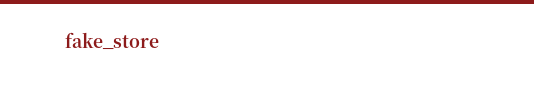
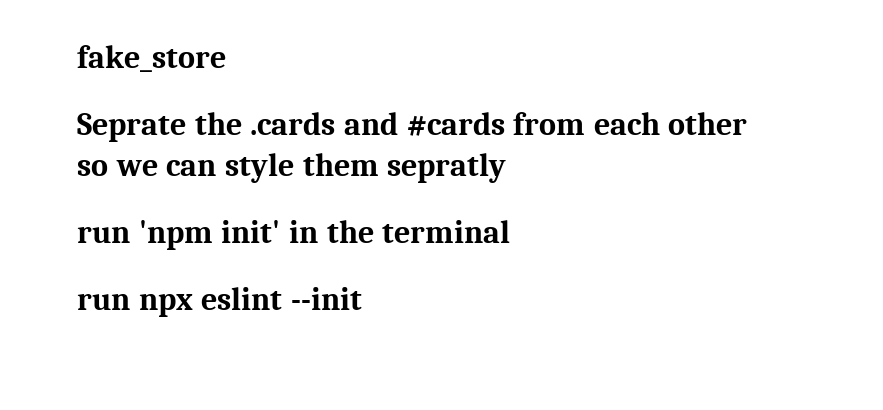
(159, 41) none -> [77,112,748,142] [77,153,507,183] [77,220,511,250] [77,287,362,317] // Seprate the .cards and #cards from each other so we can style them sepratly // run 'npm init' in the terminal // run npx eslint --init

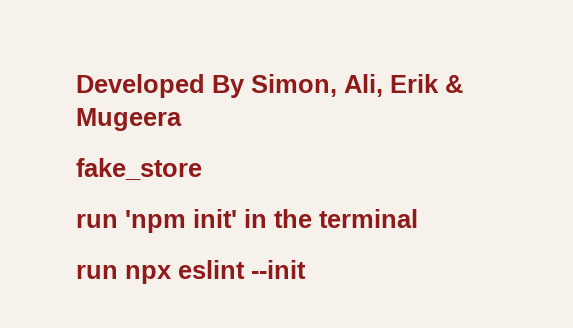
[77,45,226,72] [77,112,748,142] [77,153,507,183] fake_store // Seprate the .cards and #cards from each other so we can style them sepratly -> [76,74,463,98] [76,108,182,131] [76,158,202,180] Developed By Simon, Ali, Erik & Mugeera // fake_store

